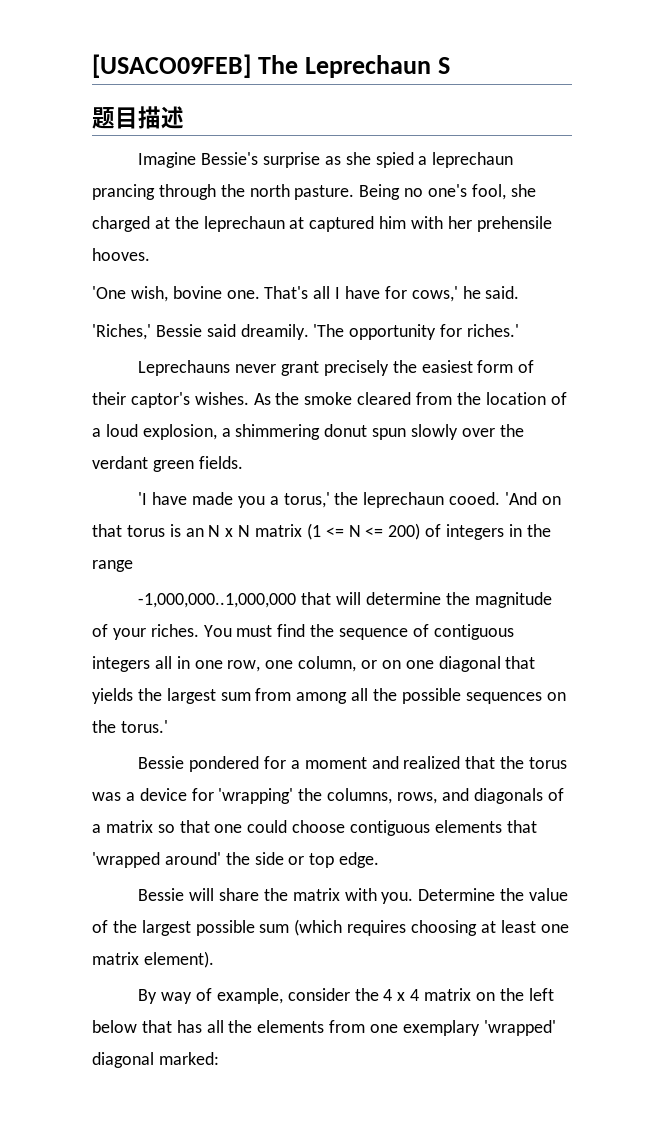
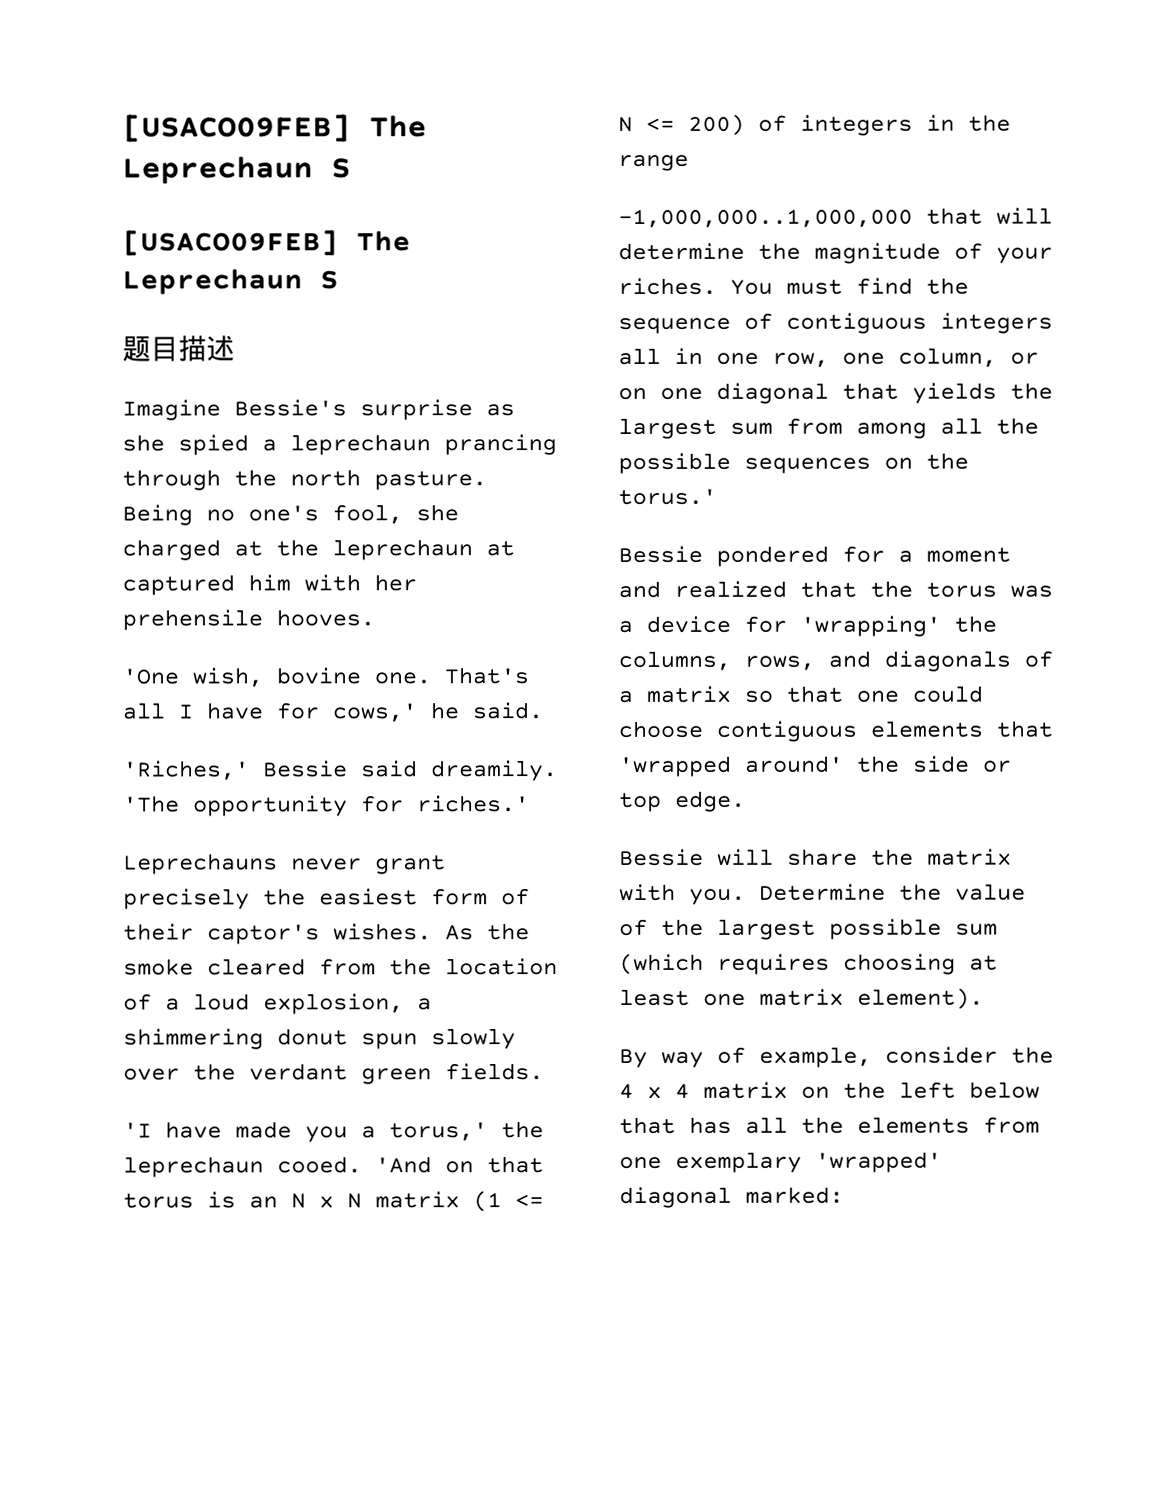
[92,54,450,78] [USACO09FEB] The Leprechaun S -> [122,114,427,143] [122,156,351,185] [122,230,411,256] [122,269,339,295] [USACO09FEB] The Leprechaun S // [USACO09FEB] The Leprechaun S

